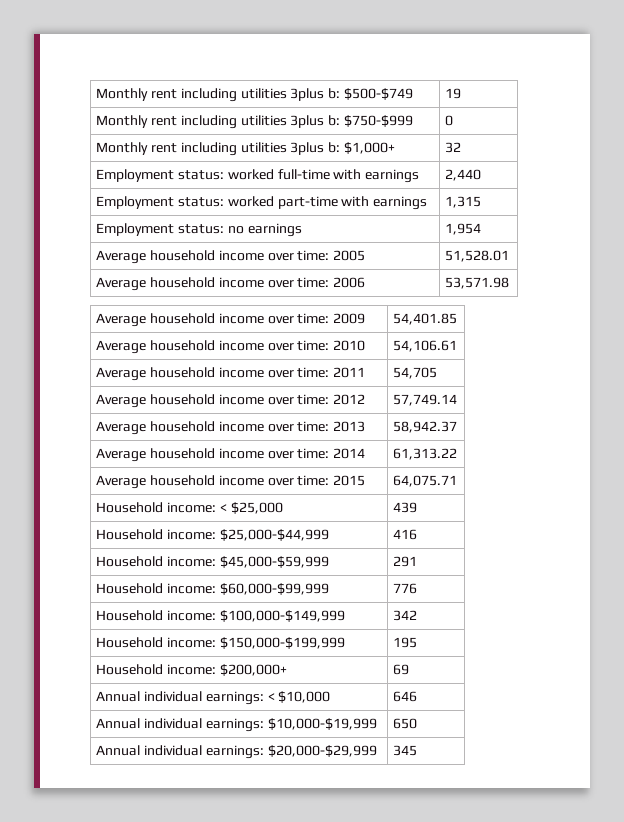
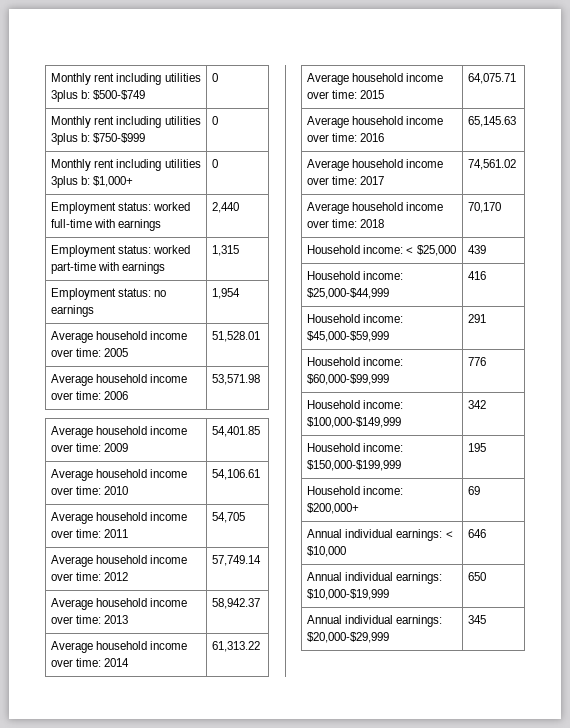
[445,88,462,99] 19 -> [212,73,219,82] 0
[445,142,462,153] 32 -> [212,159,219,168] 0
(458, 481) none -> [307,116,444,128] [307,133,385,142] [468,116,517,127] [307,159,444,171] [307,176,385,185] [468,159,517,170] [307,202,444,214] [307,219,385,228] [468,202,502,213] // Average household income over time: 2016 | 65,145.63 // Average household income over time: 2017 | 74,561.02 // Average household income over time: 2018 | 70,170

